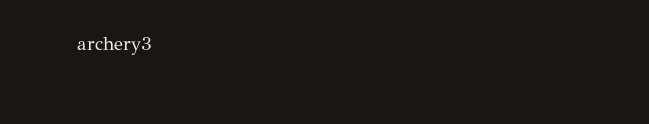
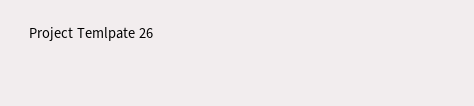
[77,37,152,55] archery3 -> [29,27,153,41] Project Temlpate 26

